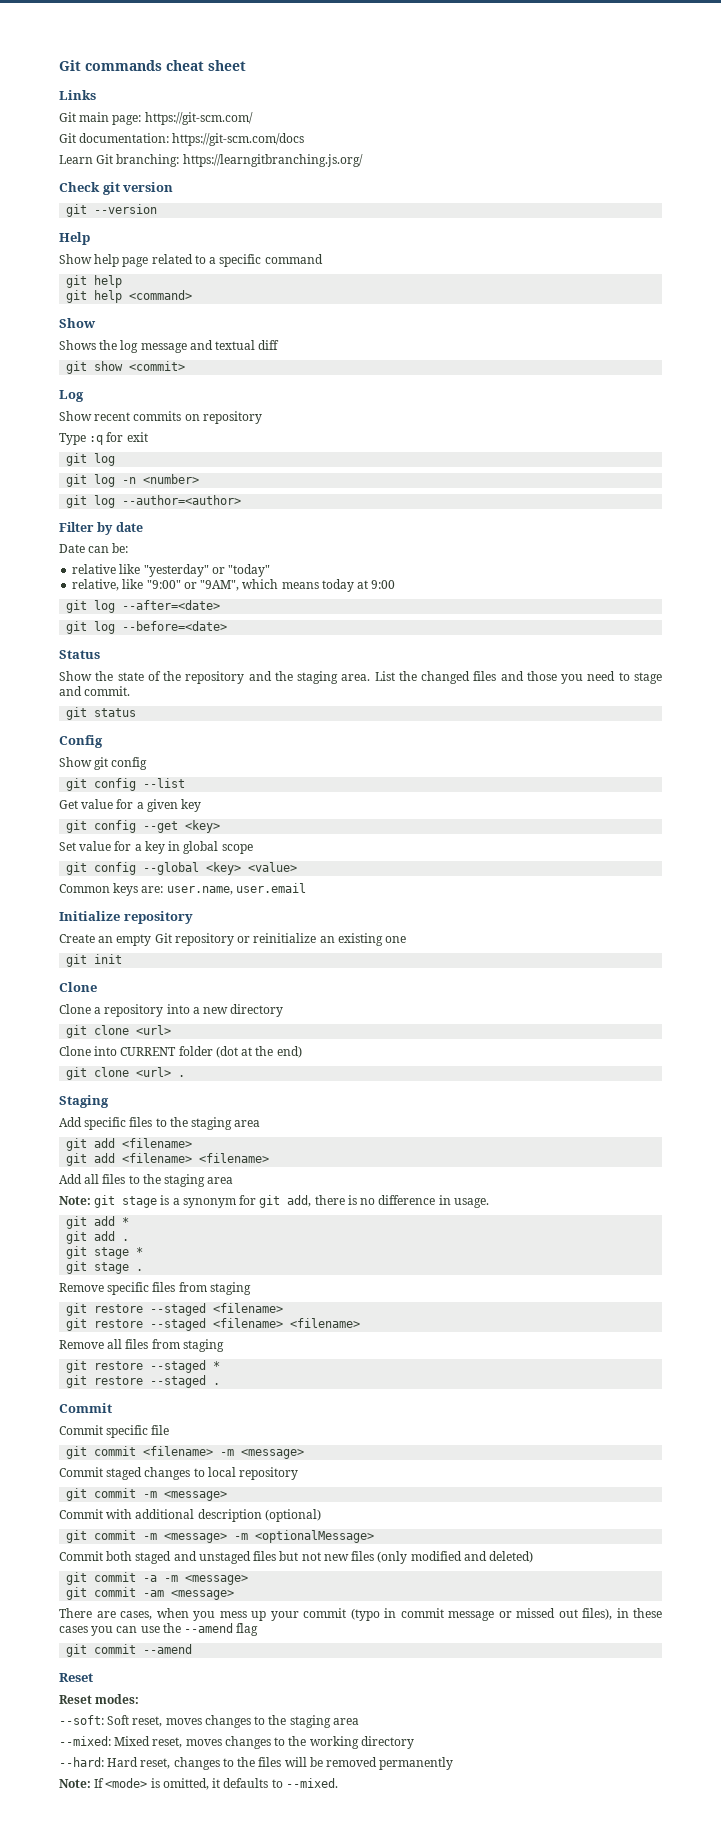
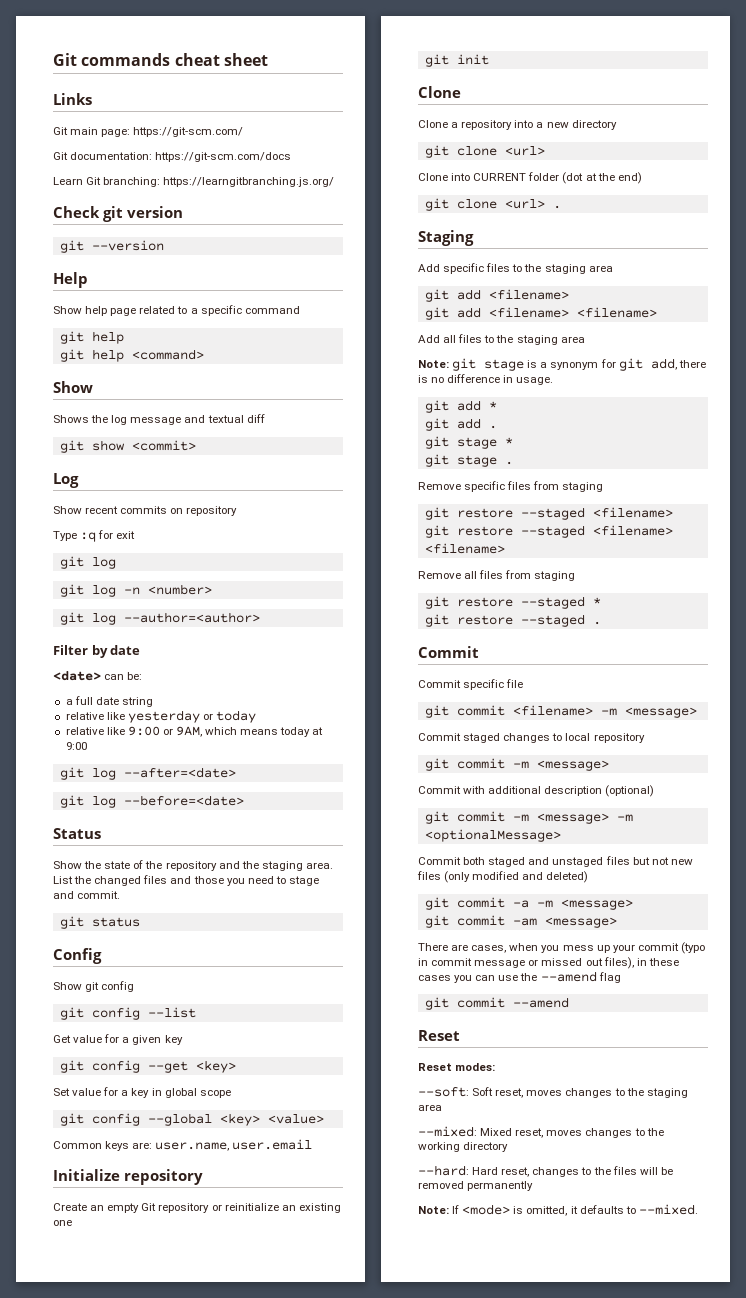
[59,544,85,553] Date -> [53,671,101,681] <date>
[72,564,271,577] [72,579,240,591] relative like "yesterday" or "today" // relative, like "9:00" or "9AM", -> [65,696,153,707] [65,710,257,723] [65,726,203,737] a full date string // relative like yesterday or today // relative like 9:00 or 9AM,

